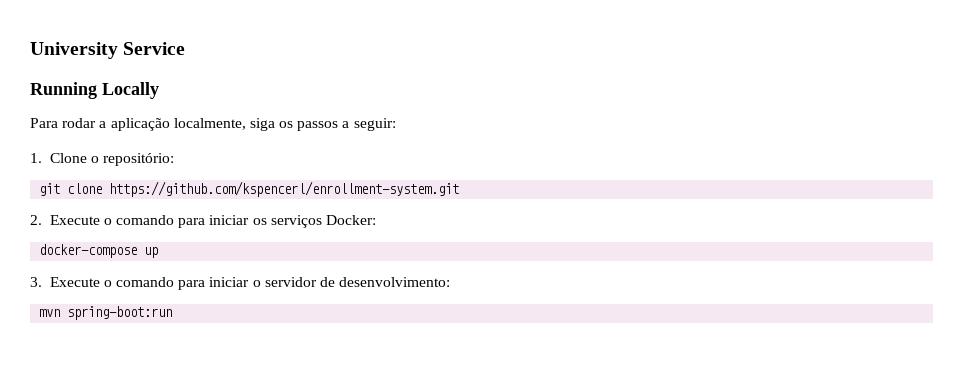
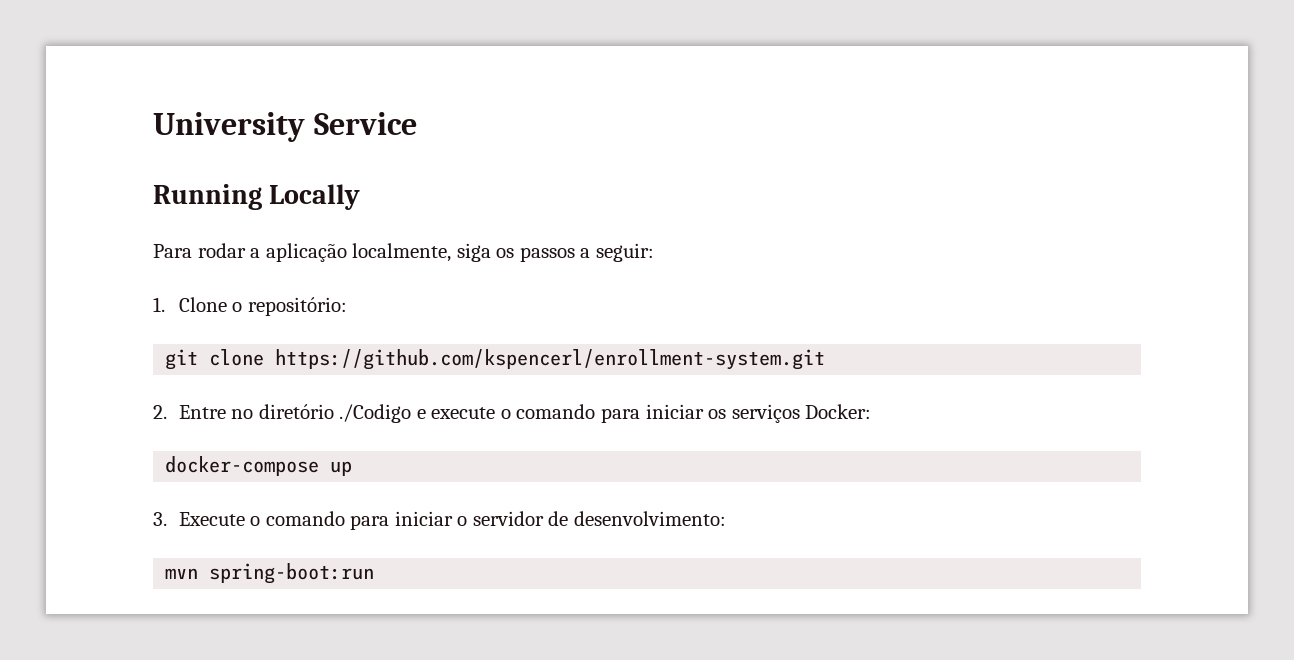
[49,215,100,225] Execute -> [178,404,496,423] Entre no diretório ./Codigo e execute

